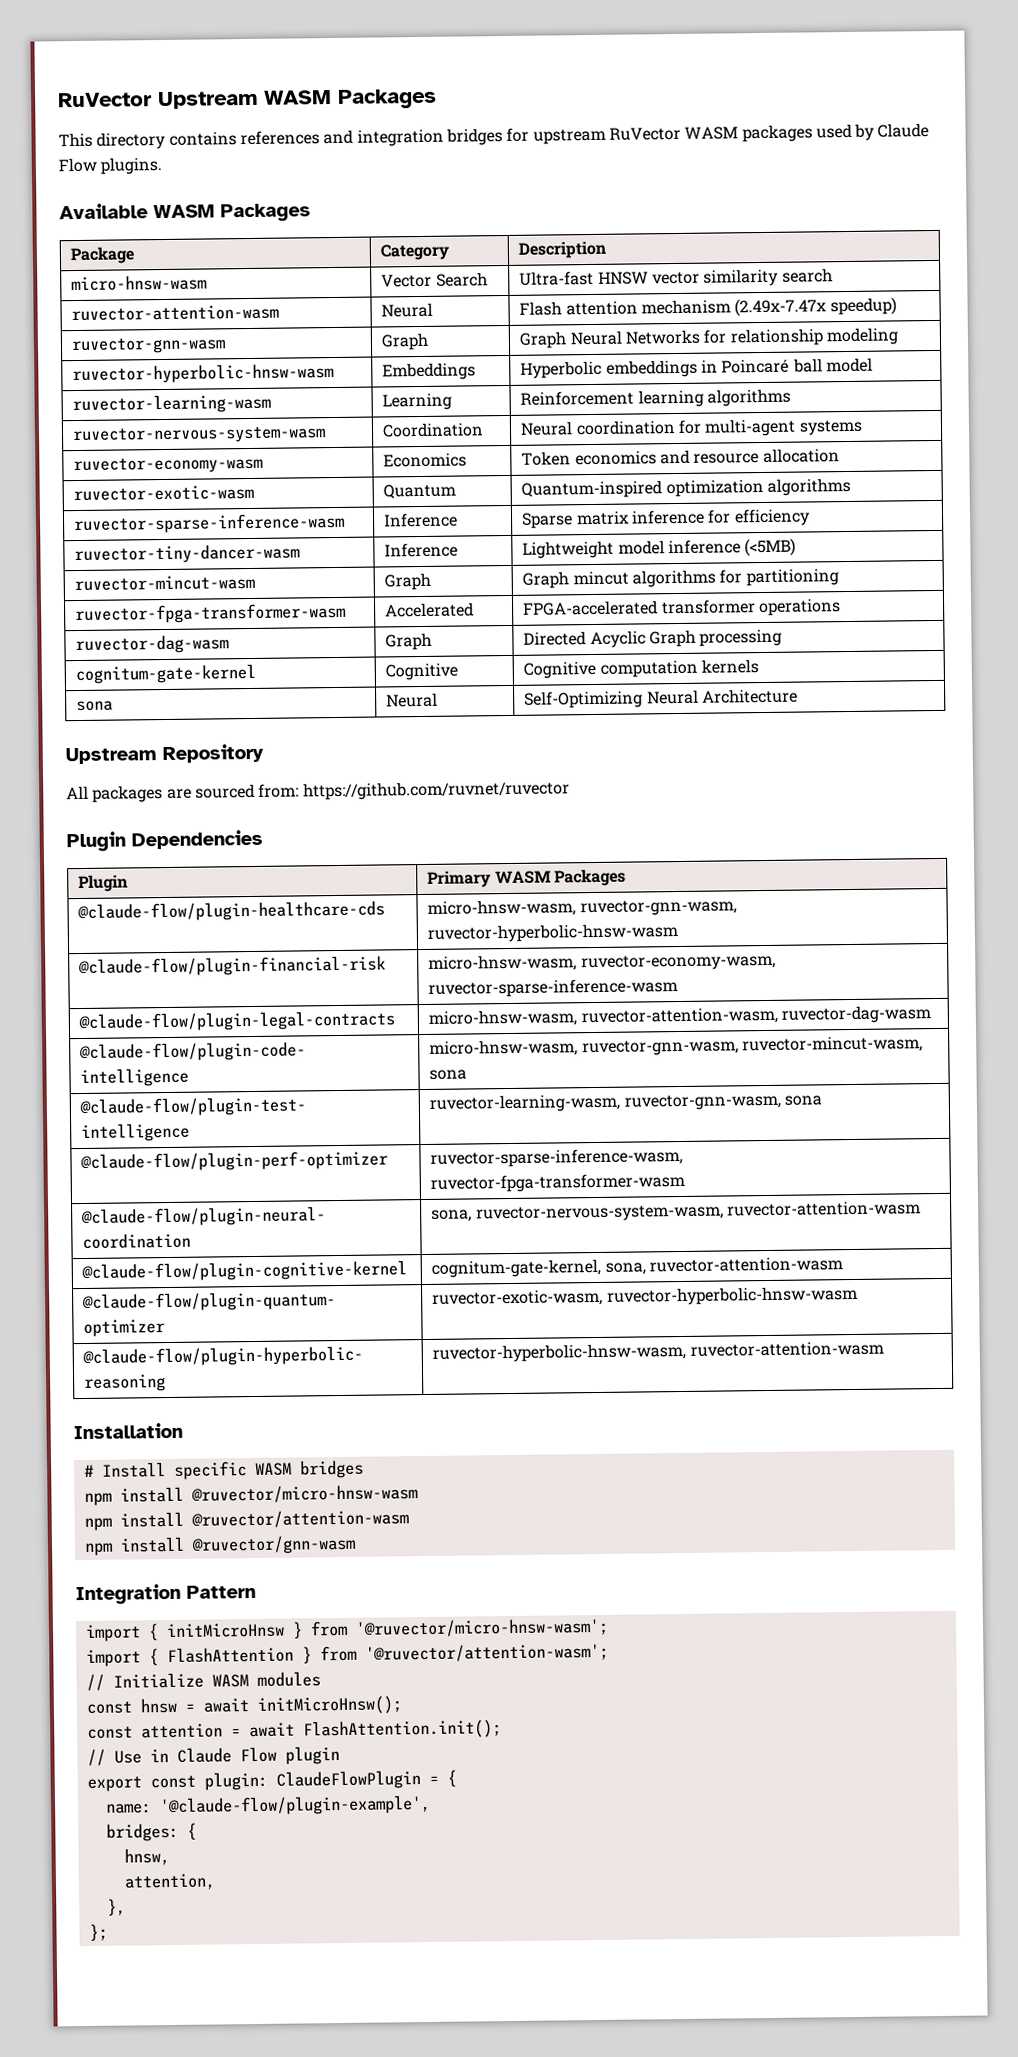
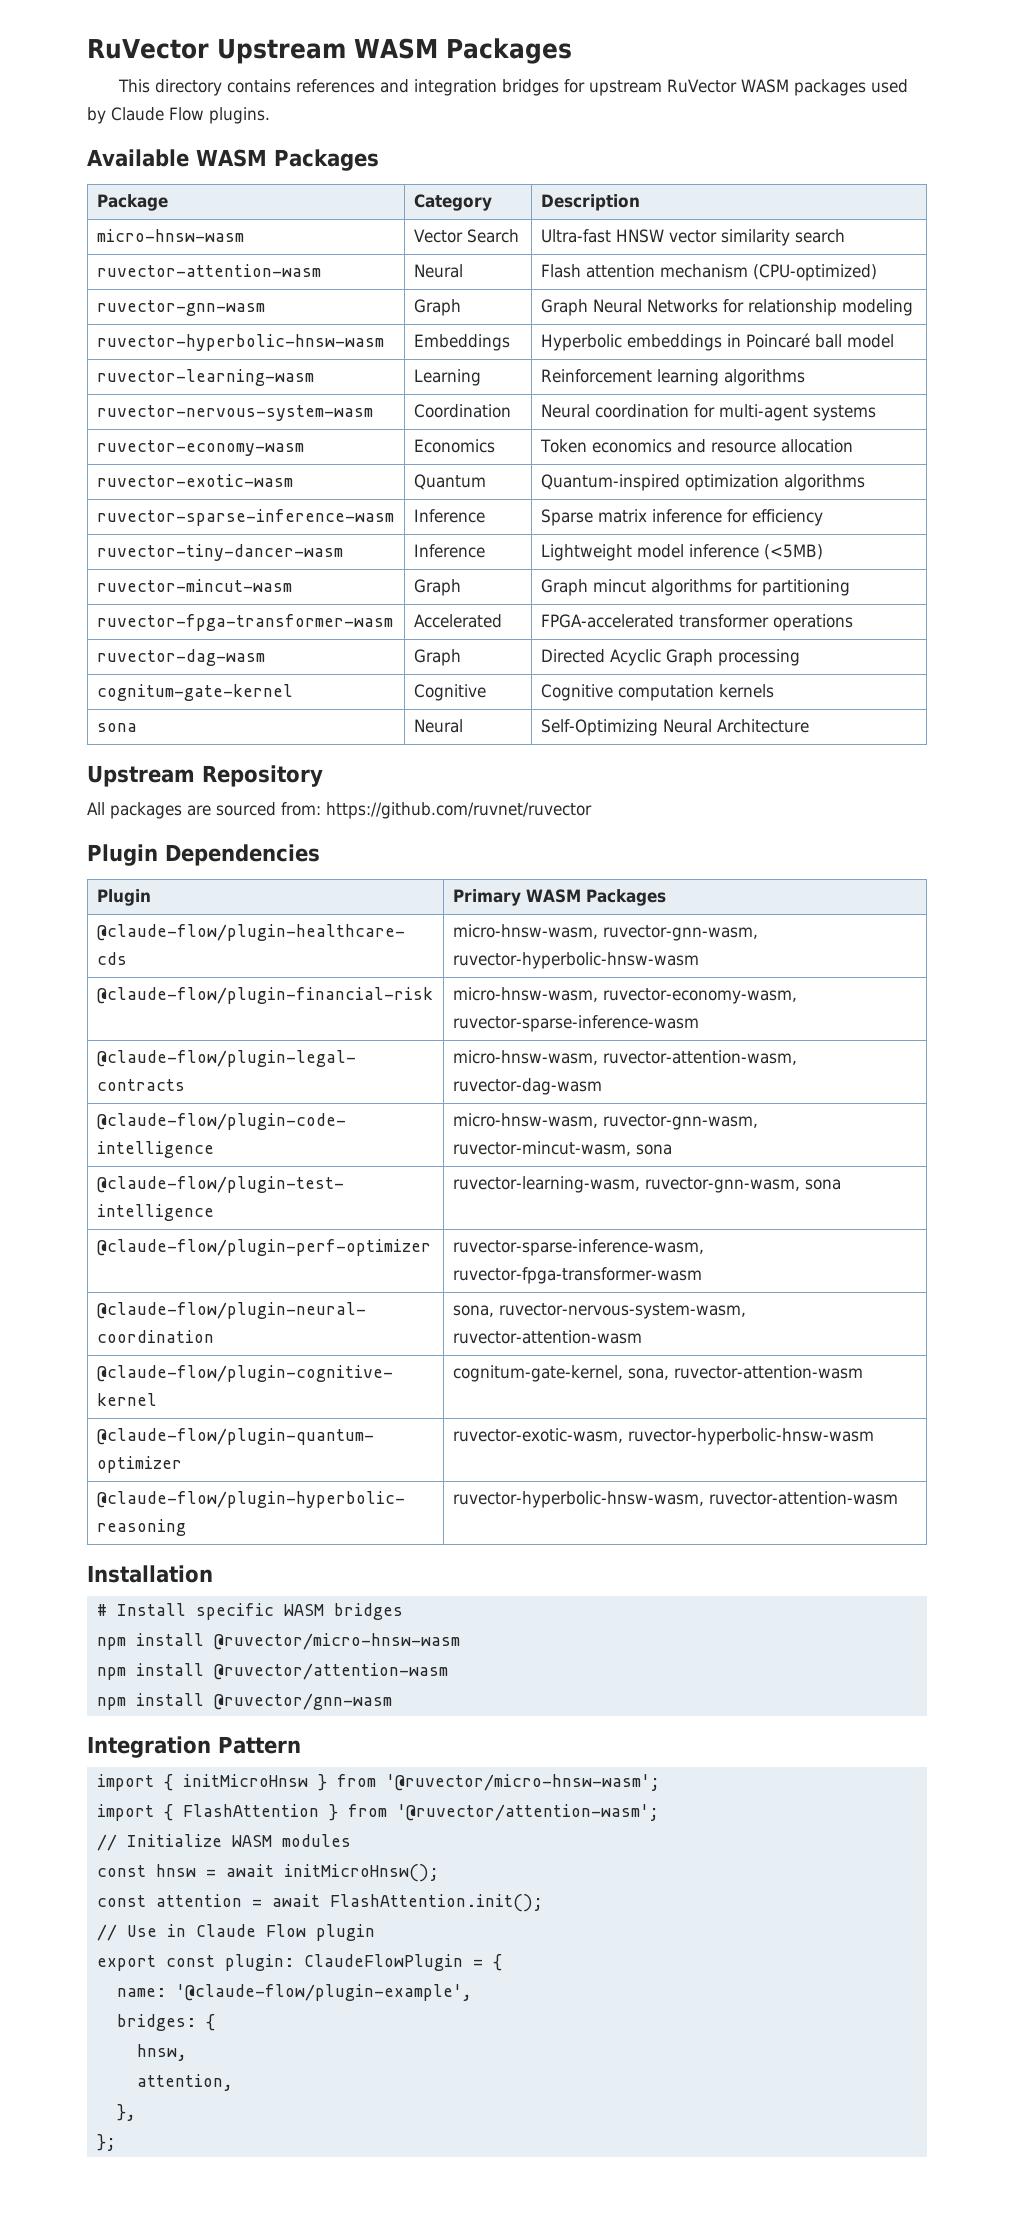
[734,297,897,317] (2.49x-7.47x speedup) -> [753,264,878,281] (CPU-optimized)

